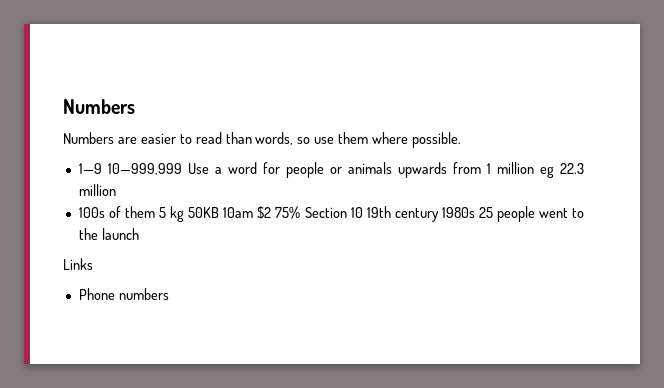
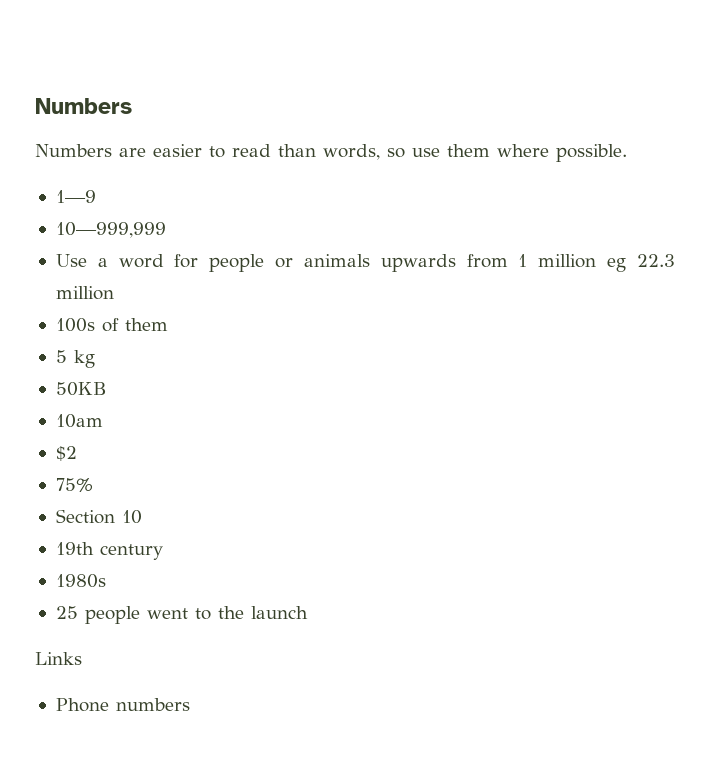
(102, 168) none -> (96, 196) //
(182, 169) none -> (166, 230) //
(156, 212) none -> (168, 324) //
(185, 214) none -> (95, 359) //
(220, 212) none -> (107, 389) //
(254, 212) none -> (103, 421) //
(272, 212) none -> (77, 453) //
(301, 212) none -> (93, 485) //
(363, 212) none -> (142, 517) //
(439, 215) none -> (163, 552) //
(475, 212) none -> (106, 581) //

